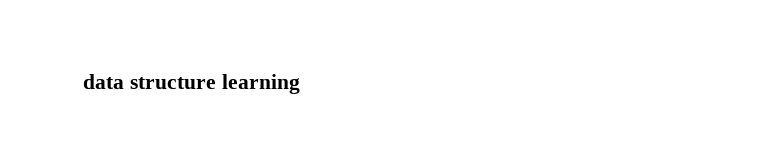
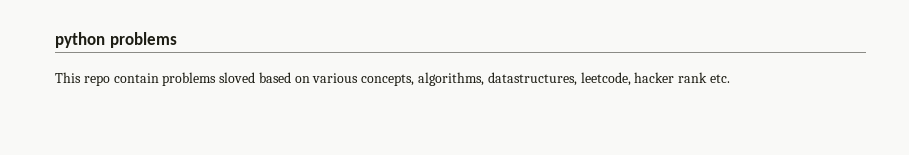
[83,74,300,94] data structure learning -> [55,32,177,48] [55,72,730,86] python problems // This repo contain problems sloved based on various concepts, algorithms, datastructures, leetcode, hacker rank etc.

